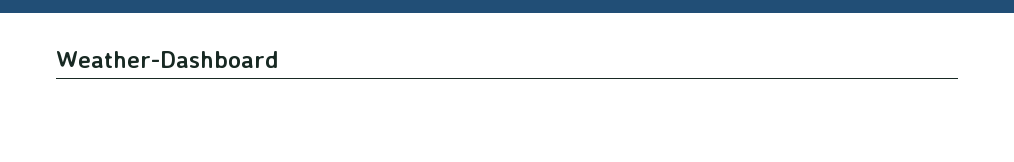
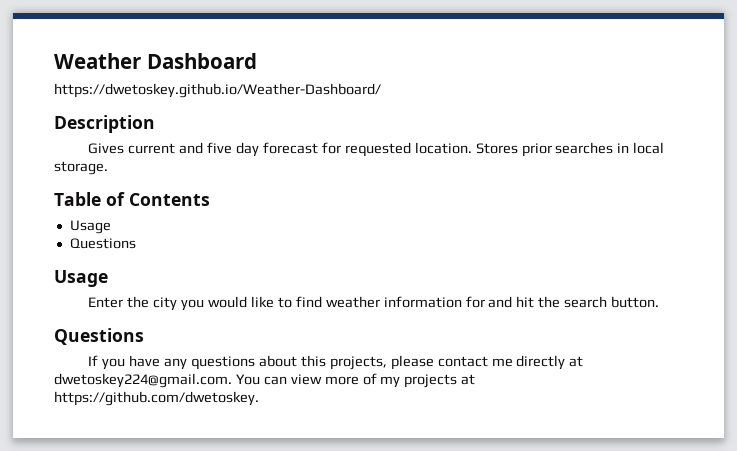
[56,51,278,68] Weather-Dashboard -> [54,53,257,69] [54,83,381,98] [54,115,155,133] [88,142,665,157] [54,161,108,175] [54,192,210,206] [69,220,111,234] [69,238,136,249] [54,270,108,287] [88,296,660,311] [54,328,144,345] [88,355,584,370] [54,373,476,388] [54,391,259,406] Weather Dashboard // https://dwetoskey.github.io/Weather-Dashboard/ // Description // Gives current and five day forecast for requested location. Stores prior searches in local storage. // Table of Contents // Usage // Questions // Usage // Enter the city you would like to find weather information for and hit the search button. // Questions // If you have any questions about this projects, please contact me directly at dwetoskey224@gmail.com. You can view more of my projects at https://github.com/dwetoskey.

